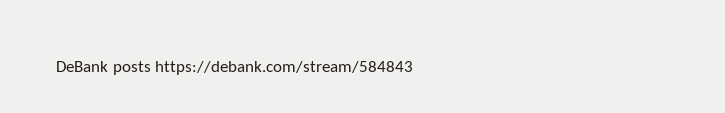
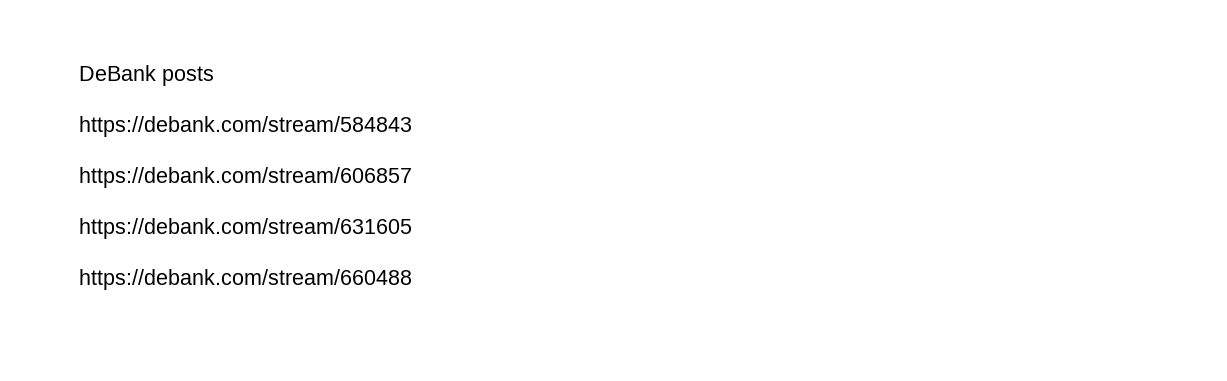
(151, 68) none -> (214, 76) //
(414, 68) none -> [79,167,412,188] [79,218,412,239] [79,269,412,290] // https://debank.com/stream/606857 // https://debank.com/stream/631605 // https://debank.com/stream/660488

